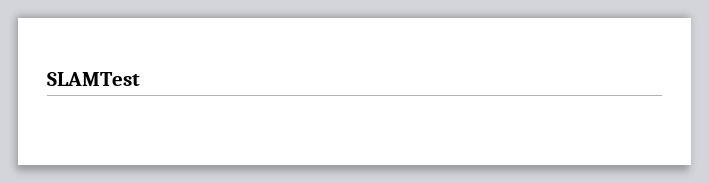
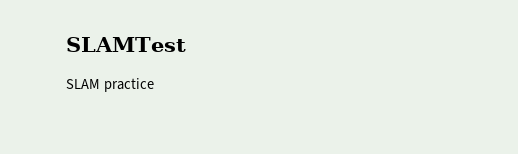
(140, 79) none -> [66,78,154,92] // SLAM practice

